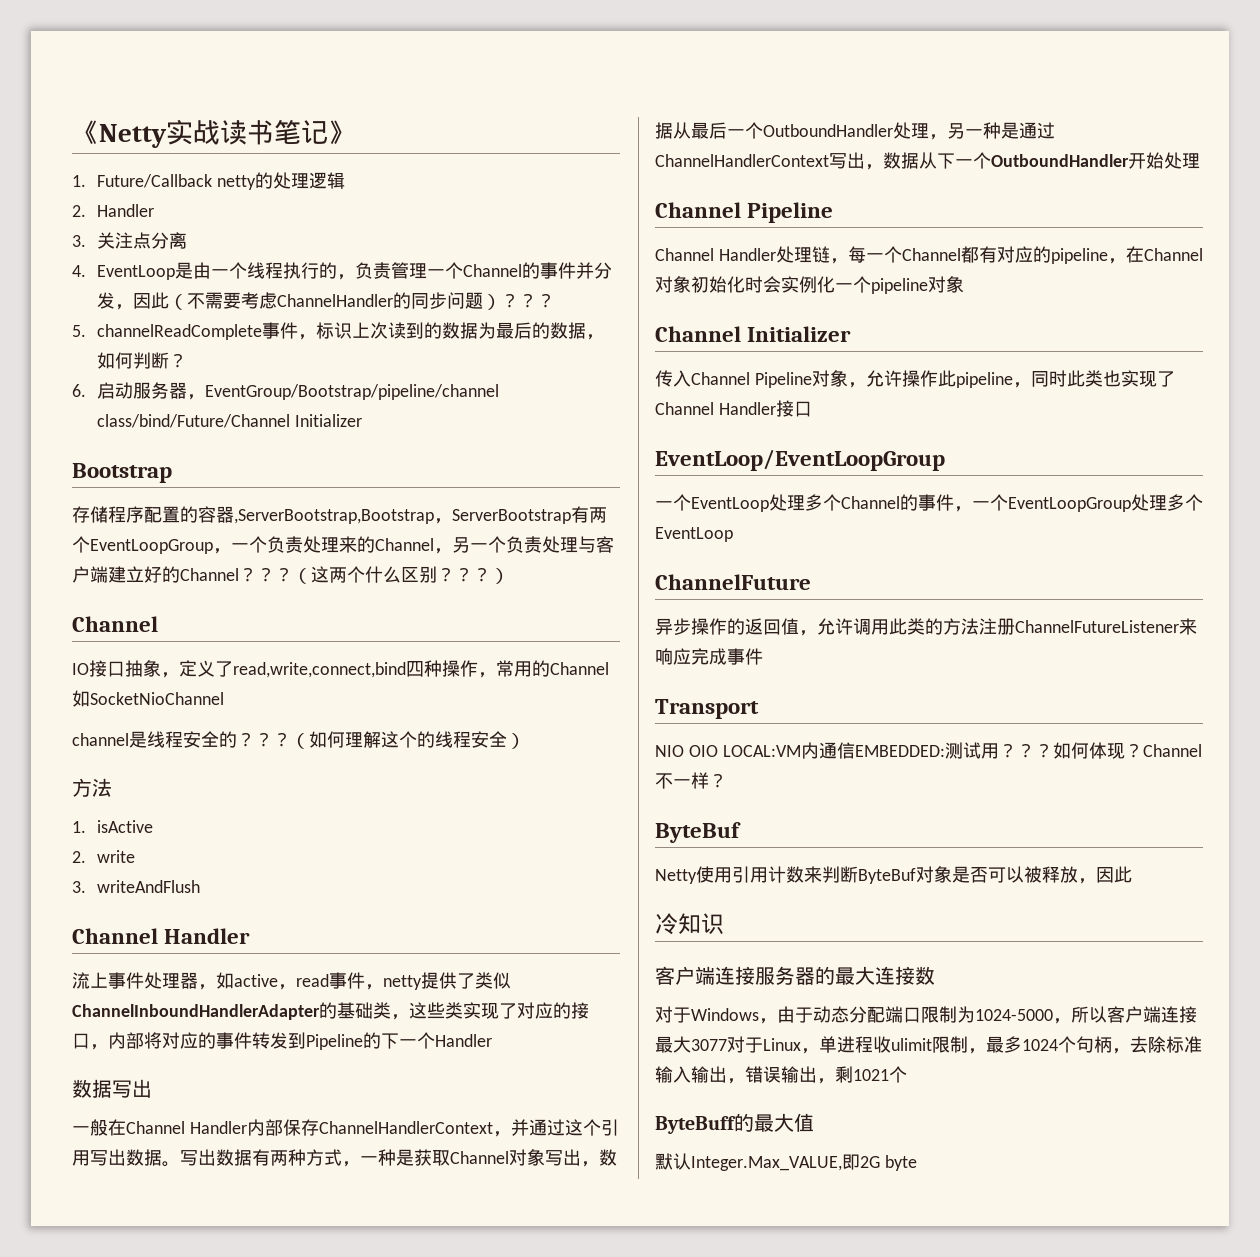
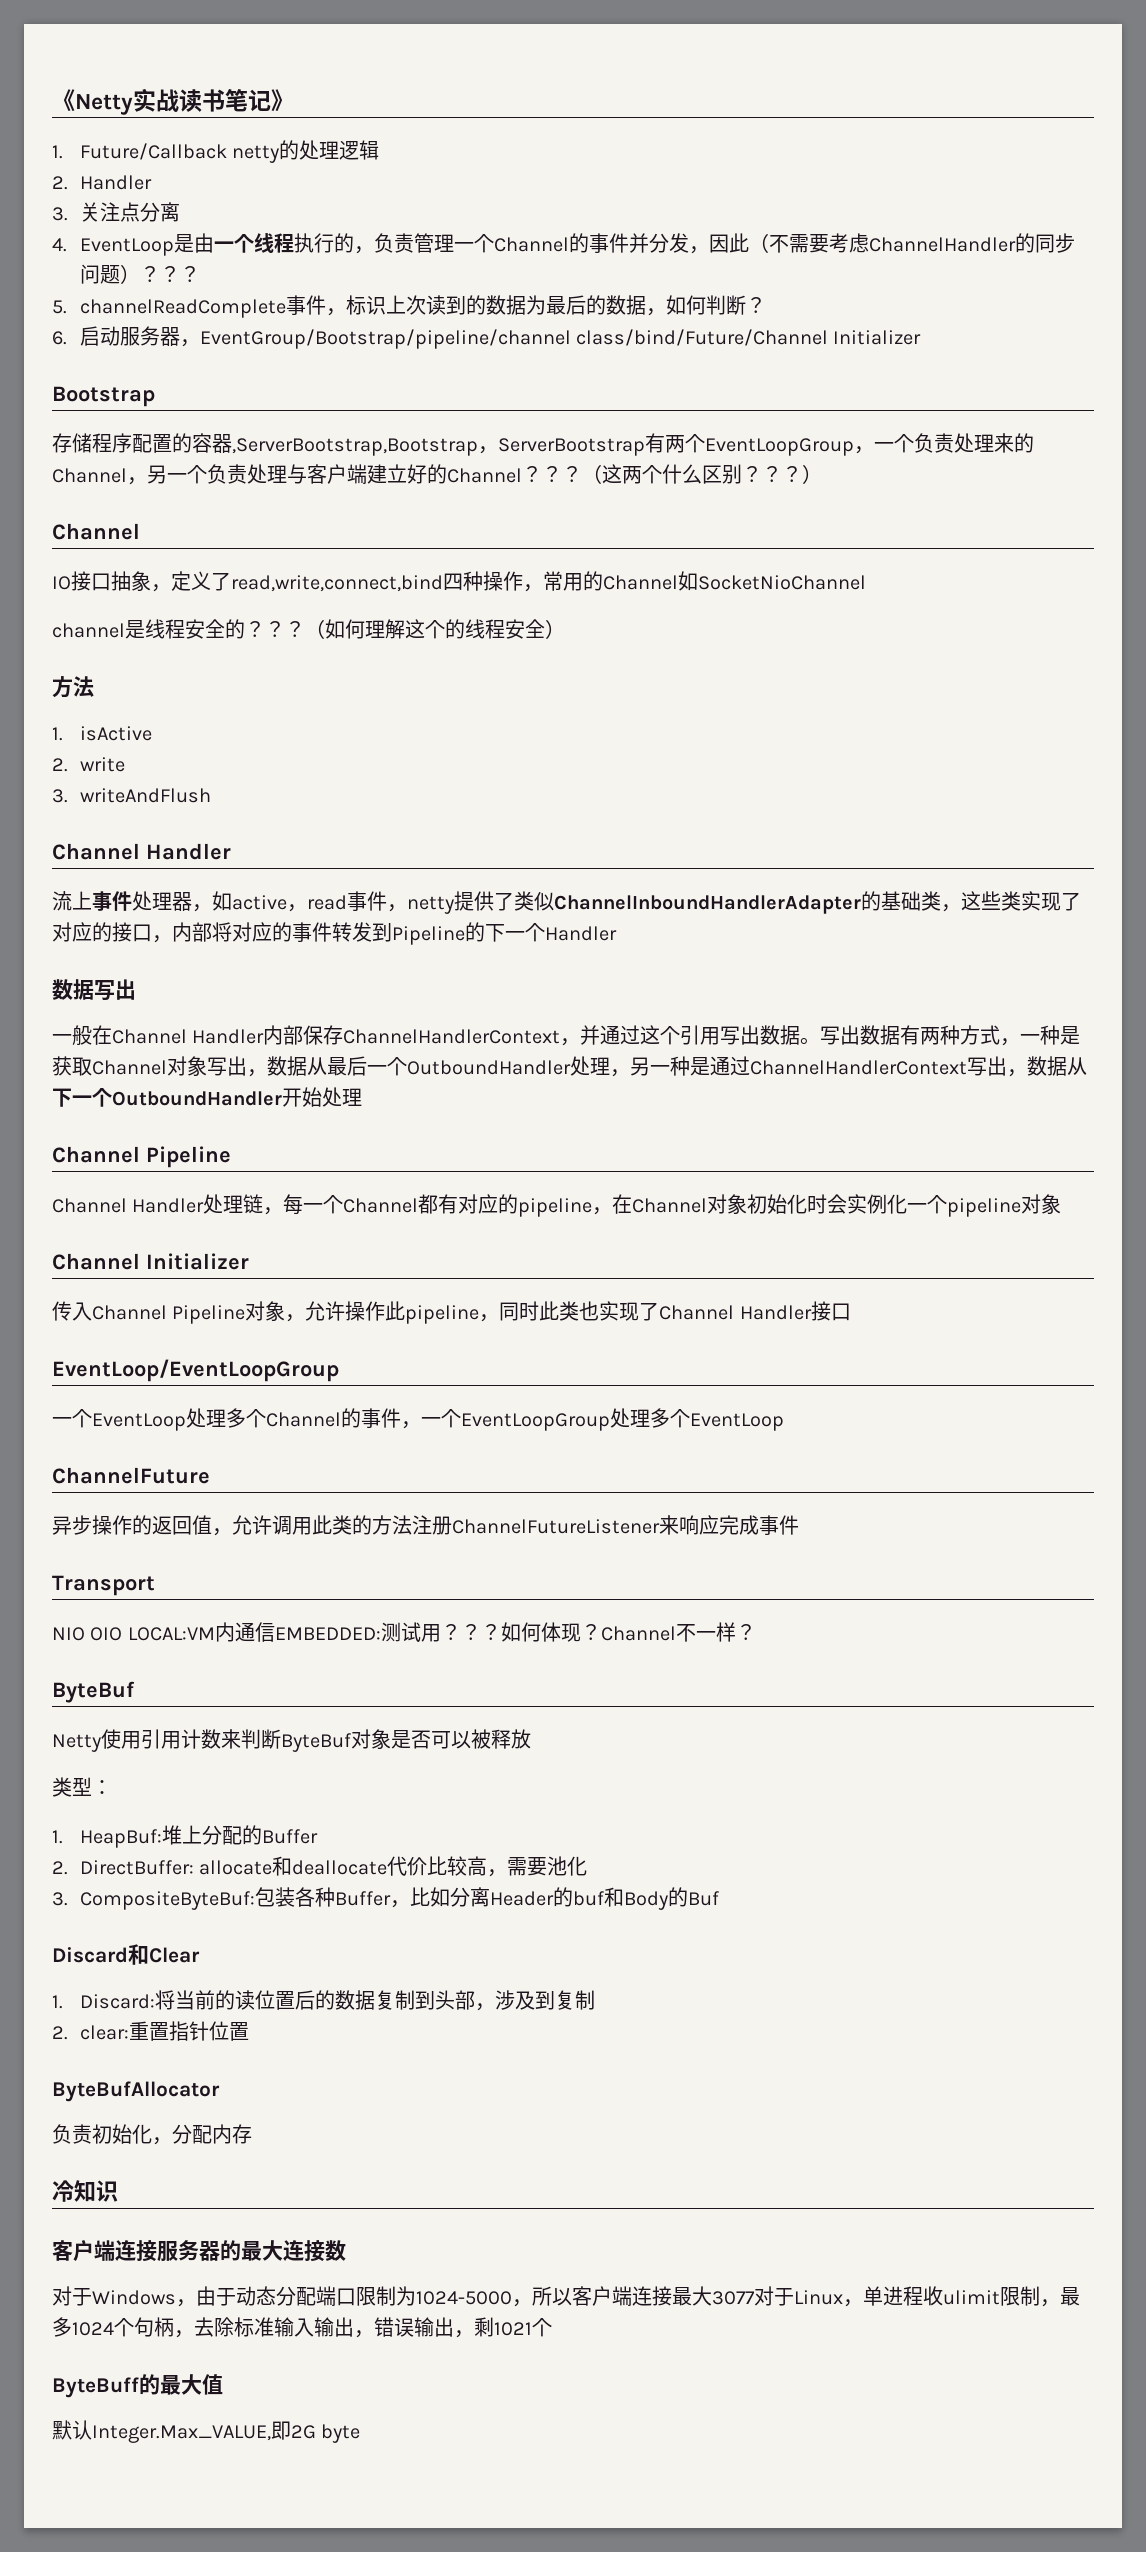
[1078,866,1132,884] ，因此 -> [52,1777,112,1797] [52,1825,318,1848] [52,1856,588,1877] [52,1887,719,1910] [52,1944,200,1965] [52,1990,595,2011] [52,2021,249,2041] [52,2081,220,2102] [52,2124,252,2145] // 类型： // 1. HeapBuf:堆上分配的Buffer // 2. DirectBuffer: allocate和deallocate代价比较高，需要池化 // 3. CompositeByteBuf:包装各种Buffer，比如分离Header的buf和Body的Buf // Discard和Clear // 1. Discard:将当前的读位置后的数据复制到头部，涉及到复制 // 2. clear:重置指针位置 // ByteBufAllocator // 负责初始化，分配内存

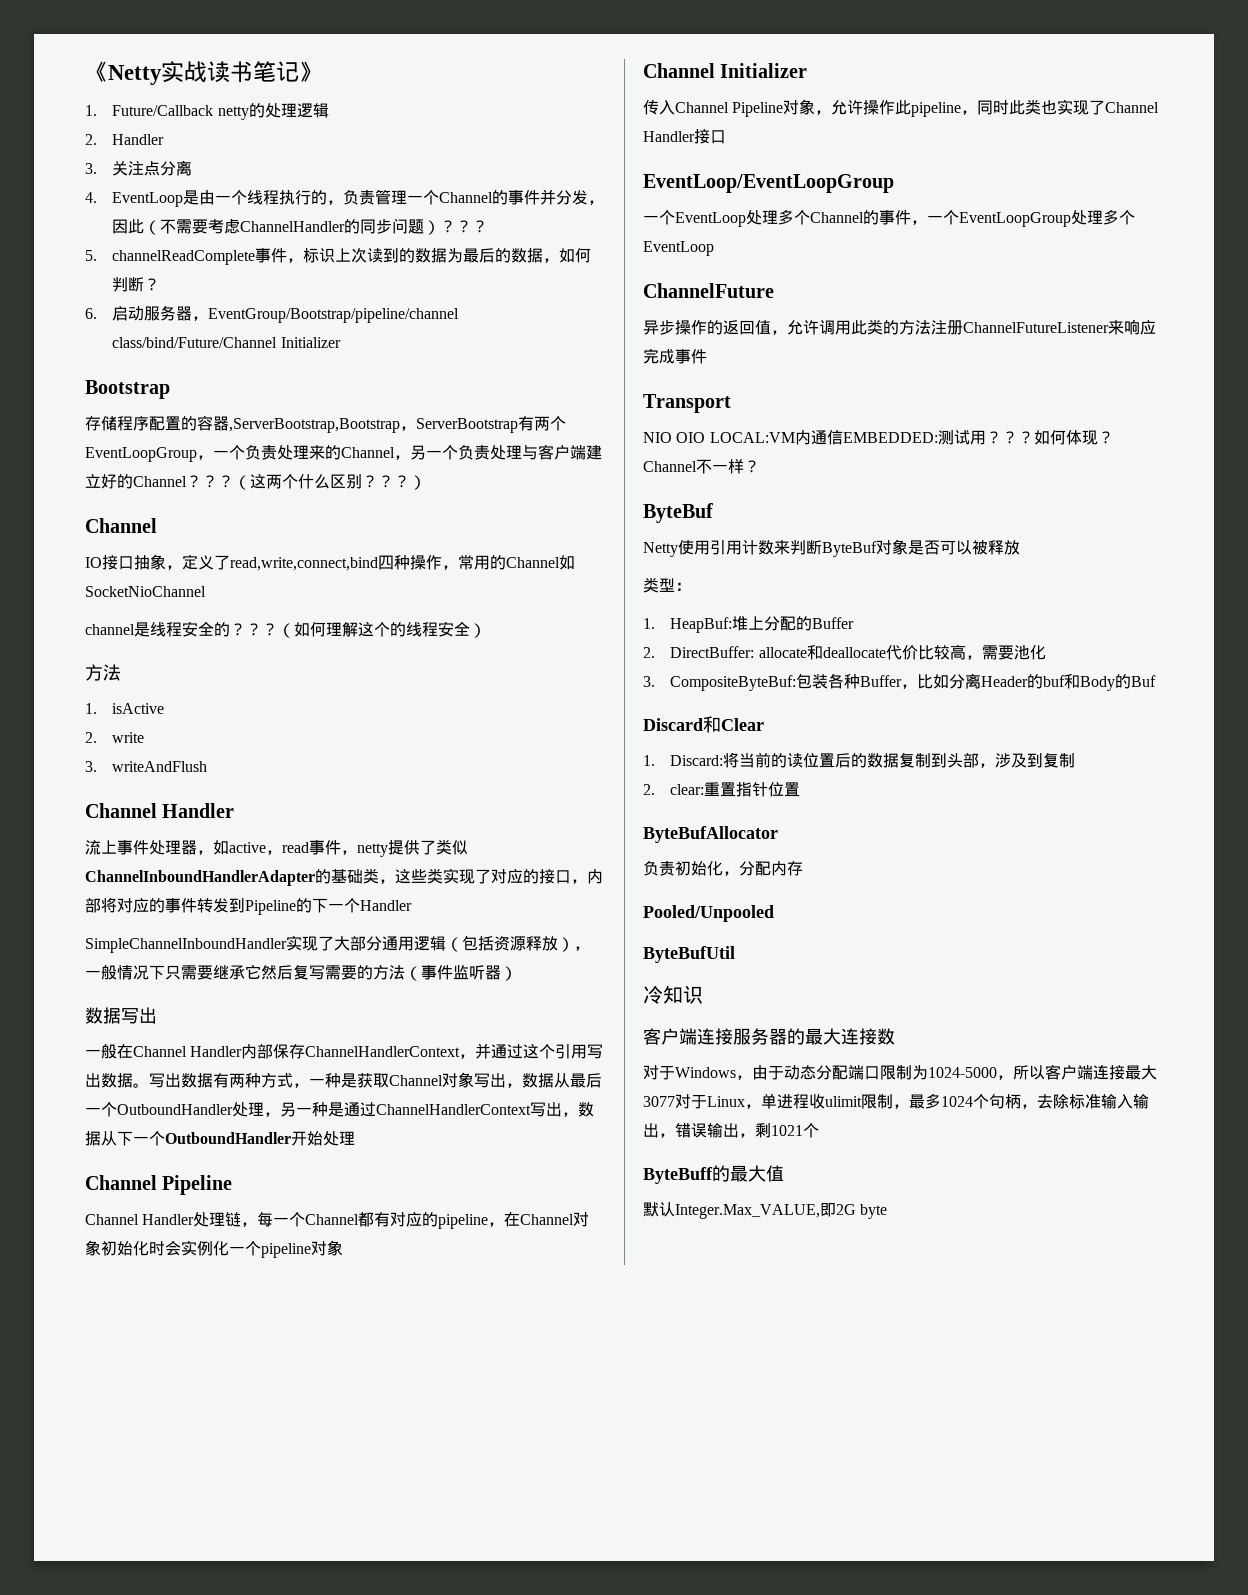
(617, 933) none -> [85,935,590,953] [85,964,517,981] // SimpleChannelInboundHandler实现了大部分通用逻辑（包括资源释放），一般情况下只需要继承它然后复写需要的方法（事件监听器）
(252, 2134) none -> [643,905,774,922] [643,946,735,963] // Pooled/Unpooled // ByteBufUtil

